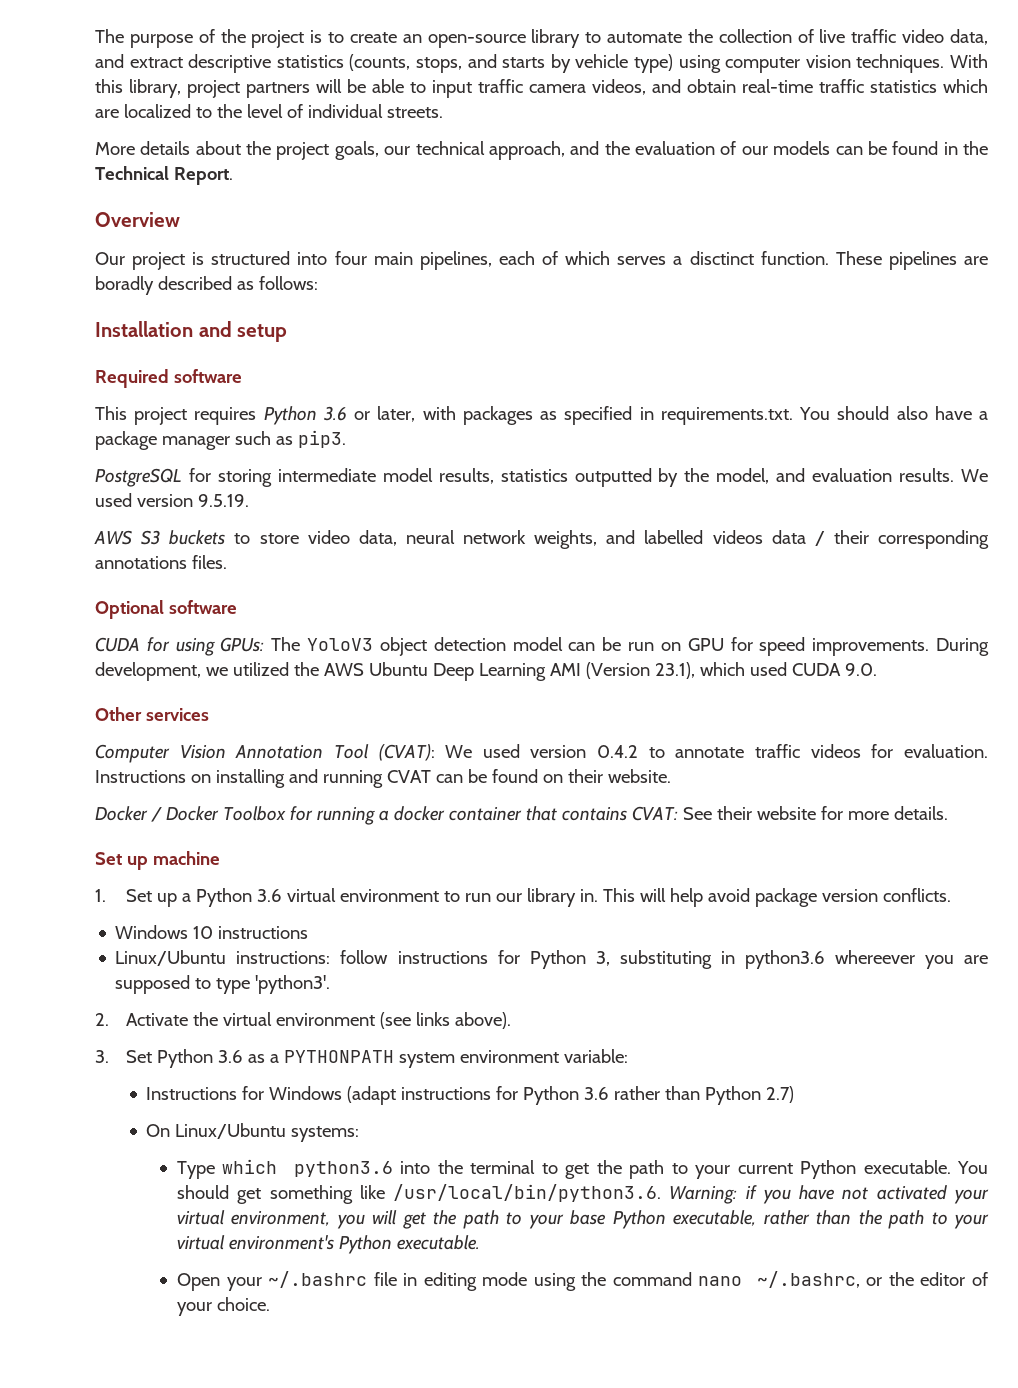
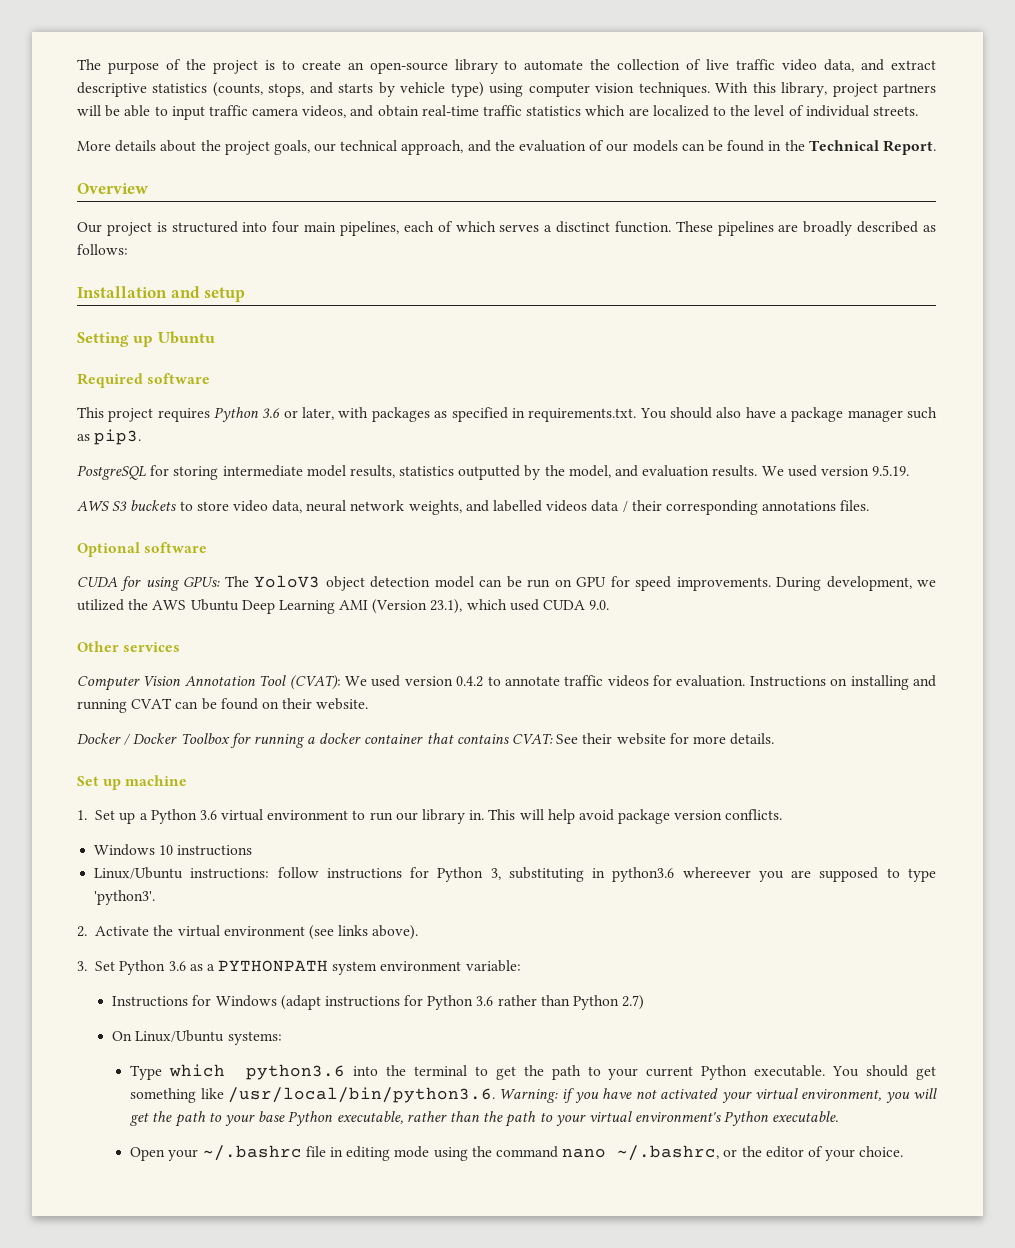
[95,276,154,295] boradly -> [803,221,853,236] broadly
(288, 333) none -> [77,331,215,347] // Setting up Ubuntu

